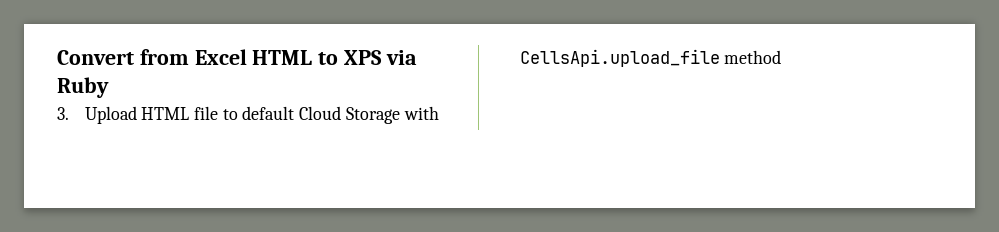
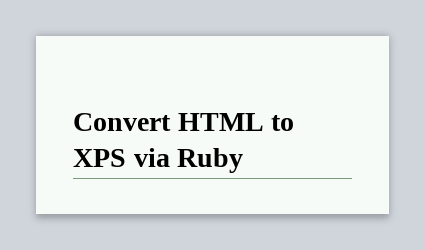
[139,49,247,65] from Excel -> (171, 122) none
[57,106,439,124] [519,49,782,67] // 3. Upload HTML file to default Cloud Storage with CellsApi.upload_file method -> (244, 160) none

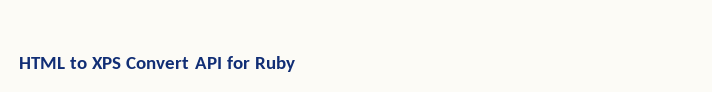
[73,113,171,131] Convert -> (19, 63) none
[133,148,170,167] via -> [126,56,250,69] Convert API for

